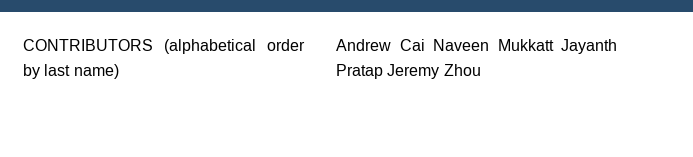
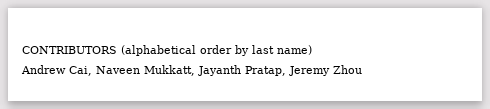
[399,39,617,54] [336,64,383,79] Cai Naveen Mukkatt Jayanth Pratap -> [69,65,286,76] Cai, Naveen Mukkatt, Jayanth Pratap,

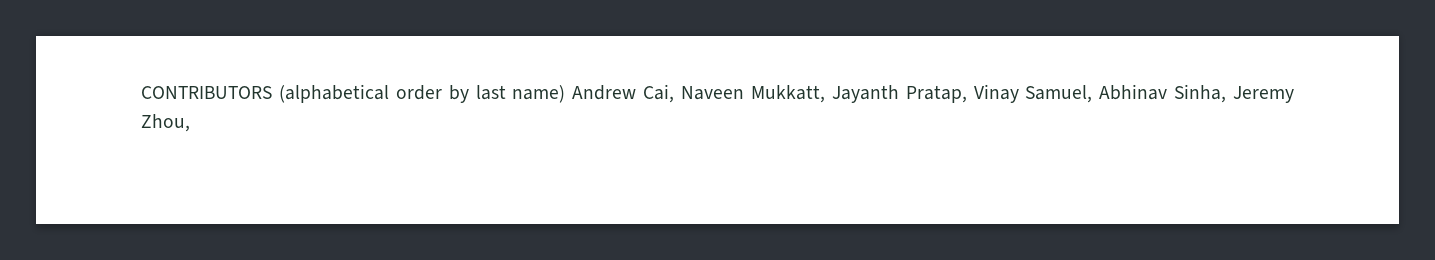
(312, 50) // -> (566, 94) none
[289,65,362,76] Jeremy Zhou -> [973,84,1294,103] [141,114,190,132] Vinay Samuel, Abhinav Sinha, Jeremy Zhou,

